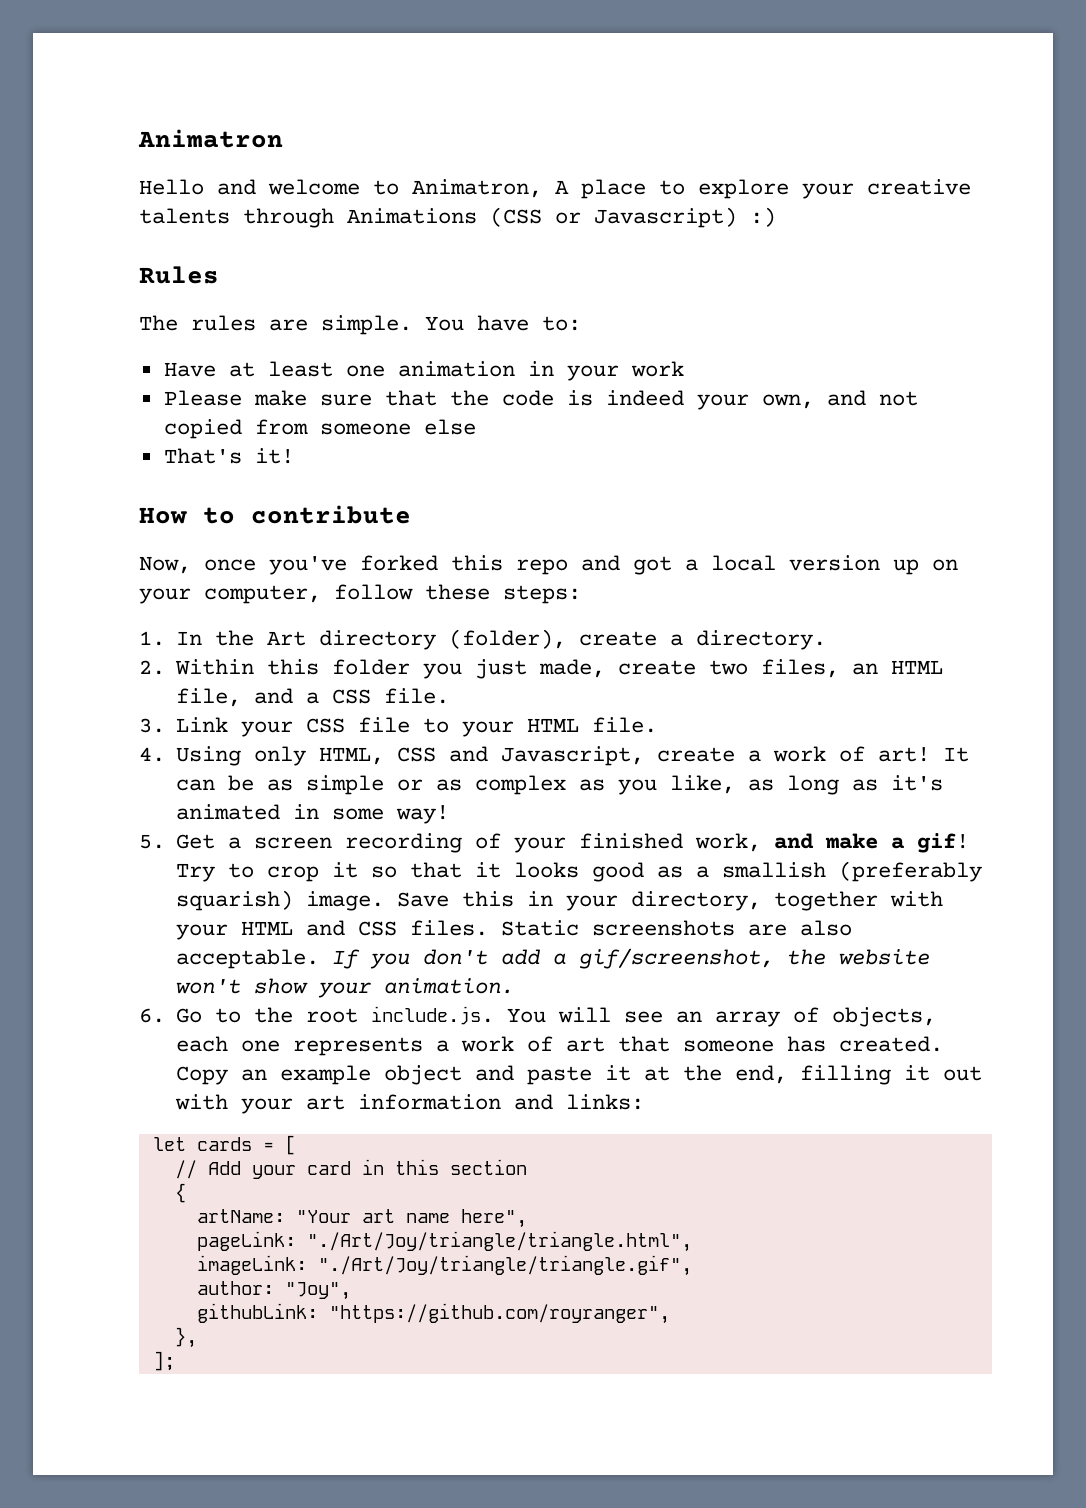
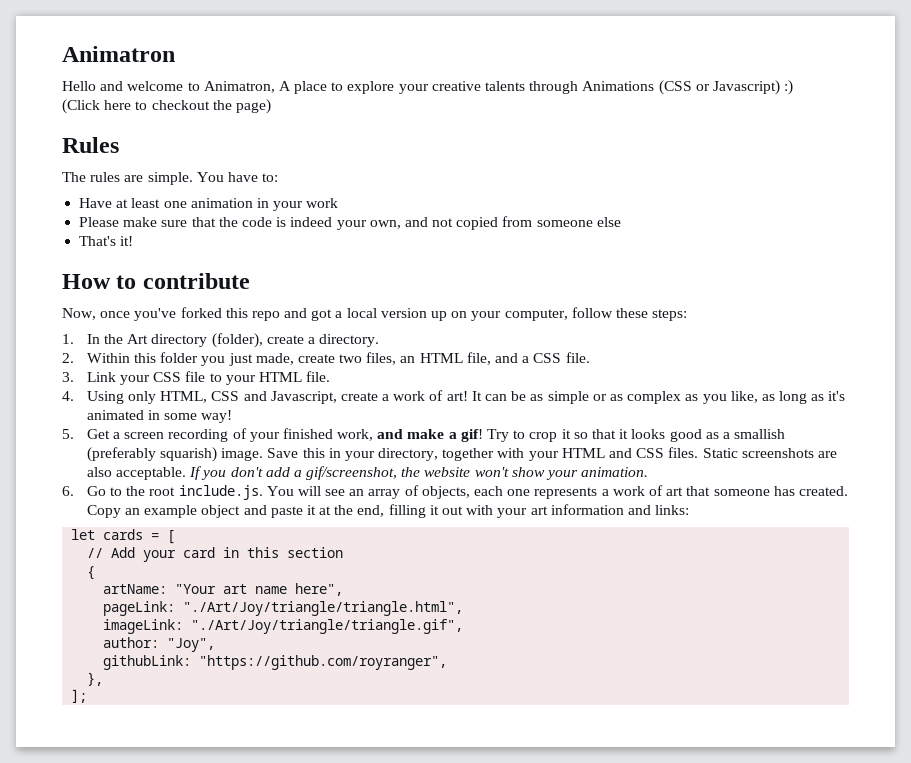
(776, 217) none -> [62,99,271,114] // (Click here to checkout the page)

